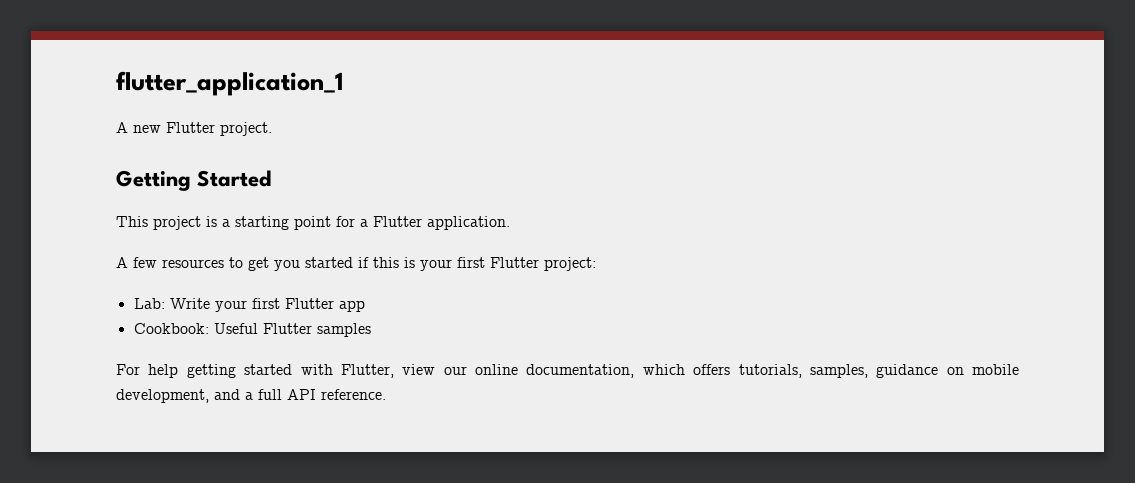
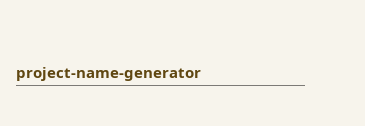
[116,71,344,96] [116,122,272,136] [116,170,273,191] [116,216,510,230] [116,257,596,271] [133,298,365,312] [133,323,371,337] [116,364,1019,378] [116,389,386,403] flutter_application_1 // A new Flutter project. // Getting Started // This project is a starting point for a Flutter application. // A few resources to get you started if this is your first Flutter project: // Lab: Write your first Flutter app // Cookbook: Useful Flutter samples // For help getting started with Flutter, view our online documentation, which offers tutorials, samples, guidance on mobile development, and a full API reference. -> [16,67,201,81] project-name-generator

